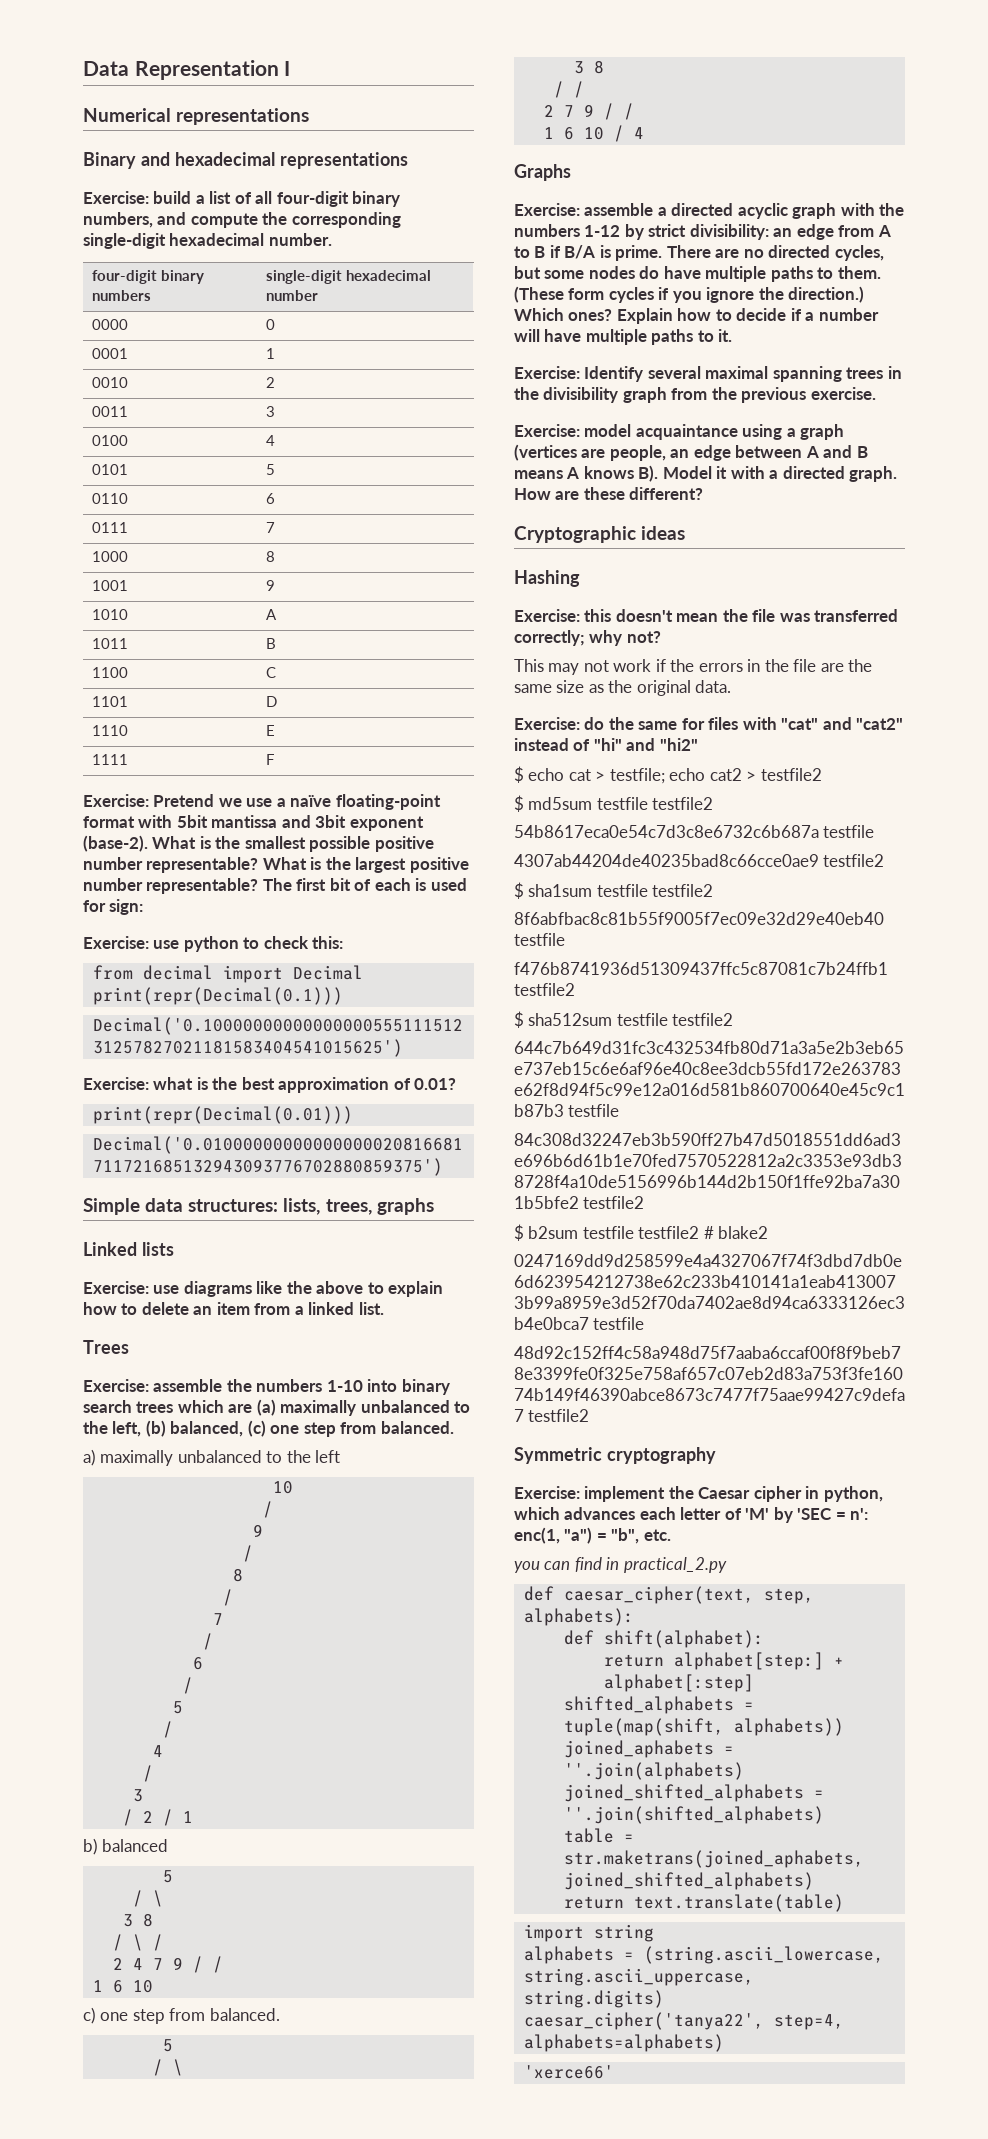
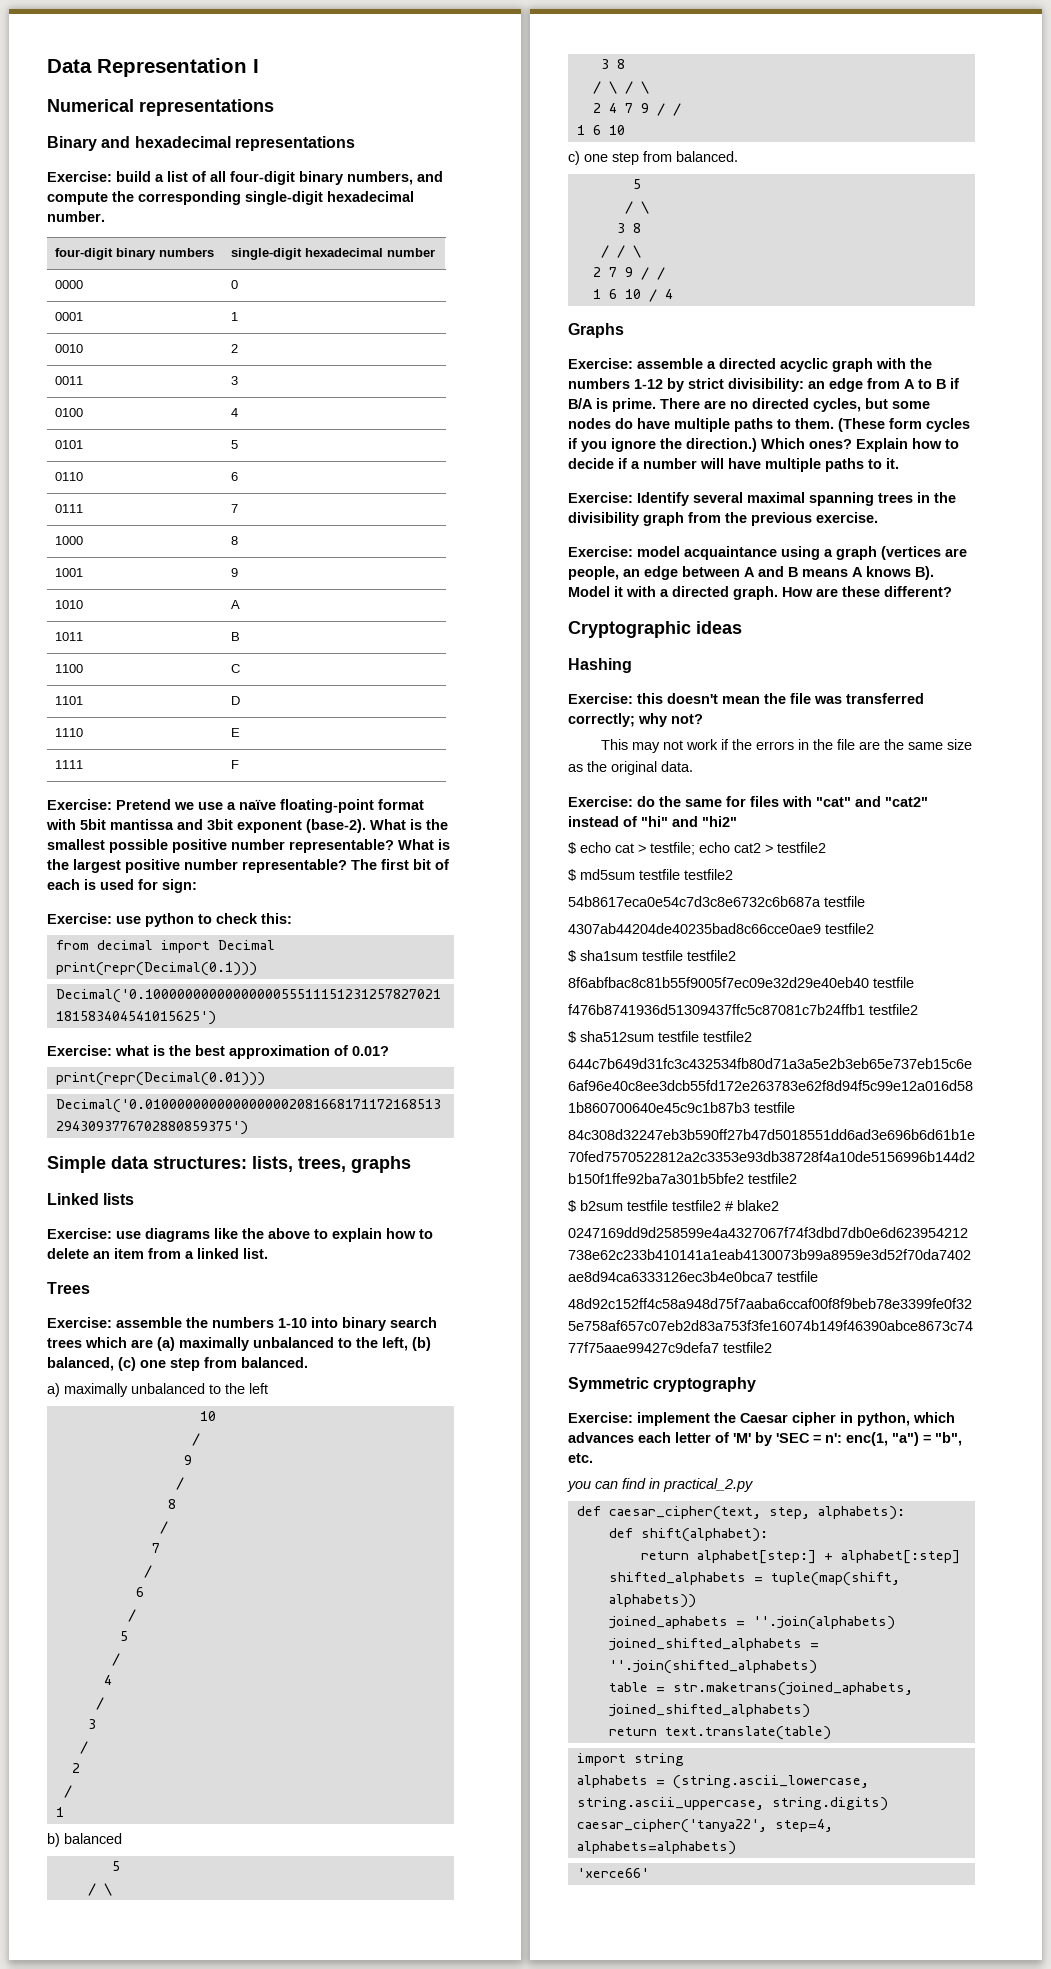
[142,1809,173,1826] 2 / -> [71,1763,80,1773] [63,1785,72,1798] // 2 // / //
(163, 1942) none -> [640,81,649,94] \
(584, 89) none -> [632,245,641,258] \

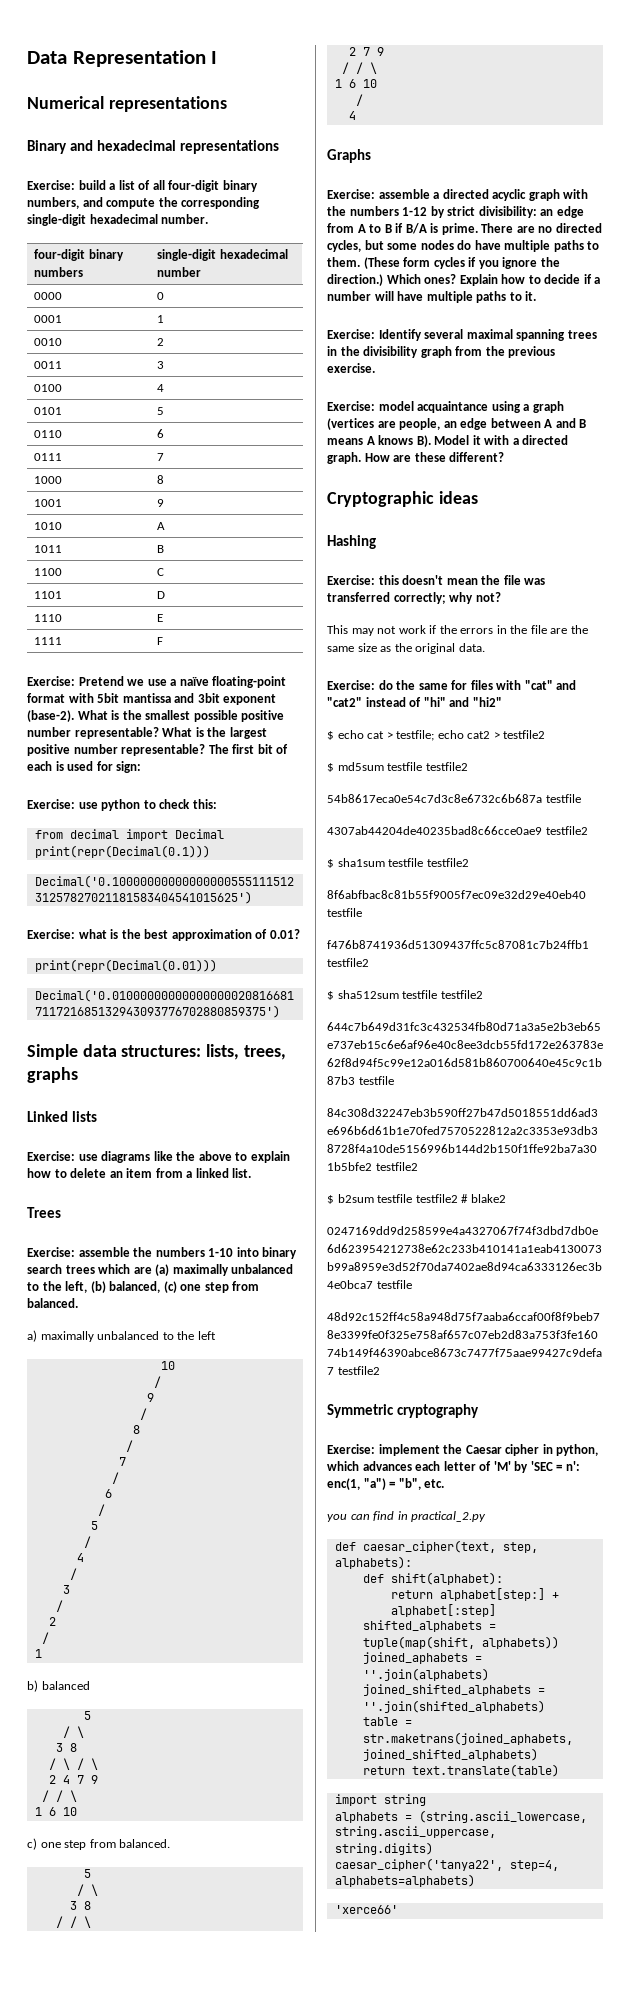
[656,103,681,116] / / -> [41,1790,77,1802] // / / \
[640,267,665,280] [592,289,657,302] / / // 1 6 10 / -> [341,62,377,74] [334,79,377,88] [355,94,363,106] // / / \ // 1 6 10 // / //

